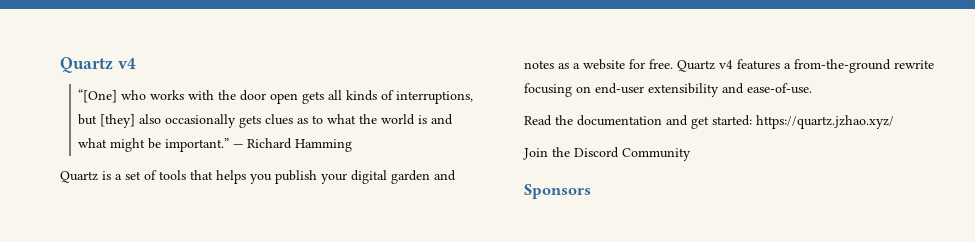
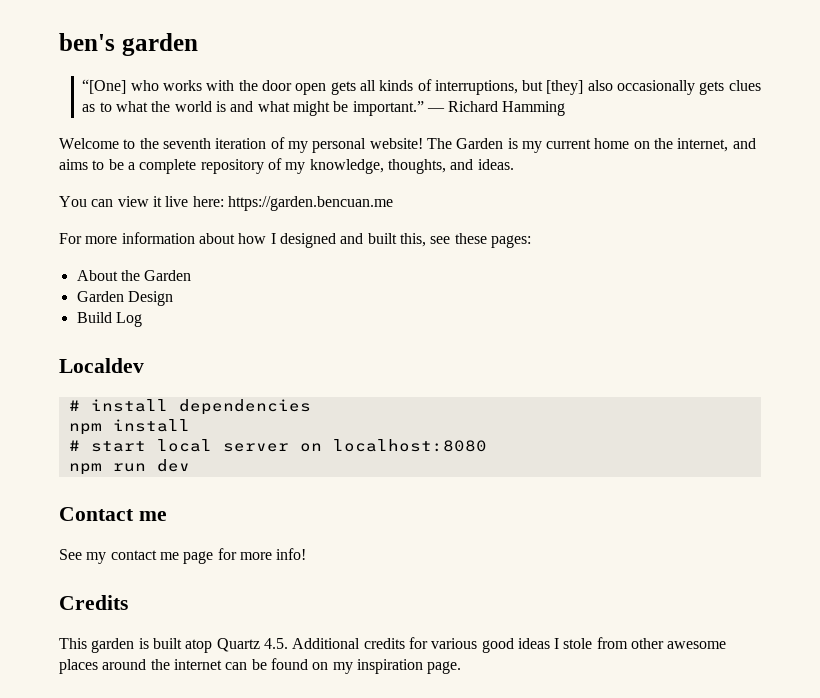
[60,57,136,73] Quartz v4 -> [59,33,198,56] ben's garden
[60,170,456,184] [524,59,934,73] [524,83,812,97] [524,115,894,129] [523,147,691,161] [524,184,591,199] Quartz is a set of tools that helps you publish your digital garden and notes as a website for free. Quartz v4 features a from-the-ground rewrite focusing on end-user extensibility and ease-of-use. // Read the documentation and get started: https://quartz.jzhao.xyz/ // Join the Discord Community // Sponsors -> [59,137,756,153] [59,158,514,174] [59,196,393,211] [59,232,531,248] [76,270,192,281] [76,291,173,306] [76,312,142,327] [59,358,144,373] [68,399,311,415] [68,419,190,435] [68,439,487,452] [68,459,190,475] [59,507,167,521] [59,548,307,564] [59,595,128,610] [59,637,727,653] [59,658,462,674] Welcome to the seventh iteration of my personal website! The Garden is my current home on the internet, and aims to be a complete repository of my knowledge, thoughts, and ideas. // You can view it live here: https://garden.bencuan.me // For more information about how I designed and built this, see these pages: // About the Garden // Garden Design // Build Log // Localdev // # install dependencies // npm install // # start local server on localhost:8080 // npm run dev // Contact me // See my contact me page for more info! // Credits // This garden is built atop Quartz 4.5. Additional credits for various good ideas I stole from other awesome places around the internet can be found on my inspiration page.

